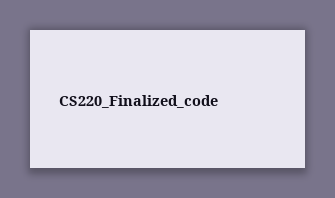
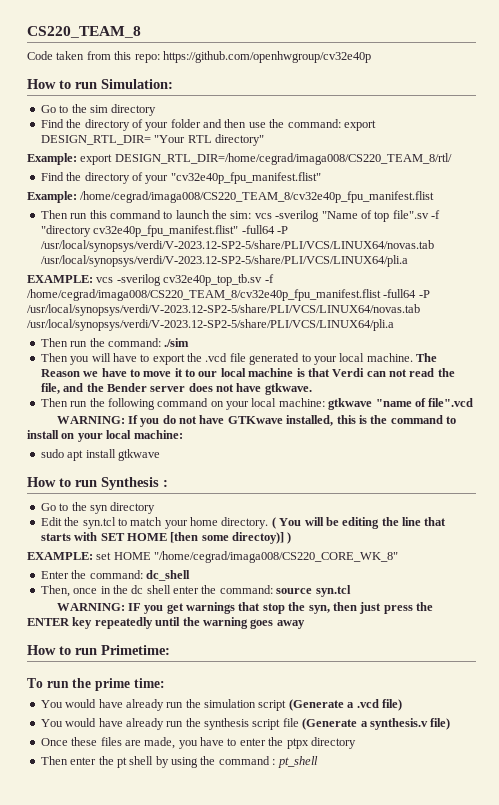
[59,95,218,108] CS220_Finalized_code -> [27,26,141,38] [27,51,371,63] [27,79,173,89] [40,104,157,116] [40,119,376,131] [40,134,264,146] [27,153,452,165] [40,172,321,184] [27,191,435,203] [40,210,440,222] [40,225,288,237] [40,240,434,252] [40,255,408,267] [27,274,274,286] [27,289,430,301] [27,304,420,316] [27,319,394,331] [40,338,190,347] [40,353,437,365] [40,368,455,377] [40,383,312,395] [40,398,474,410] [56,415,457,427] [27,430,183,442] [40,449,160,461] [27,477,168,490] [40,502,156,514] [40,517,447,529] [40,532,292,544] [27,551,399,563] [40,570,190,581] [40,585,351,597] [56,602,434,614] [27,617,305,629] [27,645,170,655] [27,678,165,691] [40,699,402,711] [40,718,451,730] [40,737,356,749] [40,756,318,768] CS220_TEAM_8 // Code taken from this repo: https://github.com/openhwgroup/cv32e40p // How to run Simulation: // Go to the sim directory // Find the directory of your folder and then use the command: export DESIGN_RTL_DIR= "Your RTL directory" // Example: export DESIGN_RTL_DIR=/home/cegrad/imaga008/CS220_TEAM_8/rtl/ // Find the directory of your "cv32e40p_fpu_manifest.flist" // Example: /home/cegrad/imaga008/CS220_TEAM_8/cv32e40p_fpu_manifest.flist // Then run this command to launch the sim: vcs -sverilog "Name of top file".sv -f "directory cv32e40p_fpu_manifest.flist" -full64 -P /usr/local/synopsys/verdi/V-2023.12-SP2-5/share/PLI/VCS/LINUX64/novas.tab /usr/local/synopsys/verdi/V-2023.12-SP2-5/share/PLI/VCS/LINUX64/pli.a // EXAMPLE: vcs -sverilog cv32e40p_top_tb.sv -f /home/cegrad/imaga008/CS220_TEAM_8/cv32e40p_fpu_manifest.flist -full64 -P /usr/local/synopsys/verdi/V-2023.12-SP2-5/share/PLI/VCS/LINUX64/novas.tab /usr/local/synopsys/verdi/V-2023.12-SP2-5/share/PLI/VCS/LINUX64/pli.a // Then run the command: ./sim // Then you will have to export the .vcd file generated to your local machine. The Reason we have to move it to our local machine is that Verdi can not read the file, and the Bender server does not have gtkwave. // Then run the following command on your local machine: gtkwave "name of file".vcd // WARNING: If you do not have GTKwave installed, this is the command to install on your local machine: // sudo apt install gtkwave // How to run Synthesis : // Go to the syn directory // Edit the syn.tcl to match your home directory. ( You will be editing the line that starts with SET HOME [then some directoy)] ) // EXAMPLE: set HOME "/home/cegrad/imaga008/CS220_CORE_WK_8" // Enter the command: dc_shell // Then, once in the dc shell enter the command: source syn.tcl // WARNING: IF you get warnings that stop the syn, then just press the ENTER key repeatedly until the warning goes away // How to run Primetime: // To run the prime time: // You would have already run the simulation script (Generate a .vcd file) // You would have already run the synthesis script file (Generate a synthesis.v file) // Once these files are made, you have to enter the ptpx directory // Then enter the pt shell by using the command : pt_shell

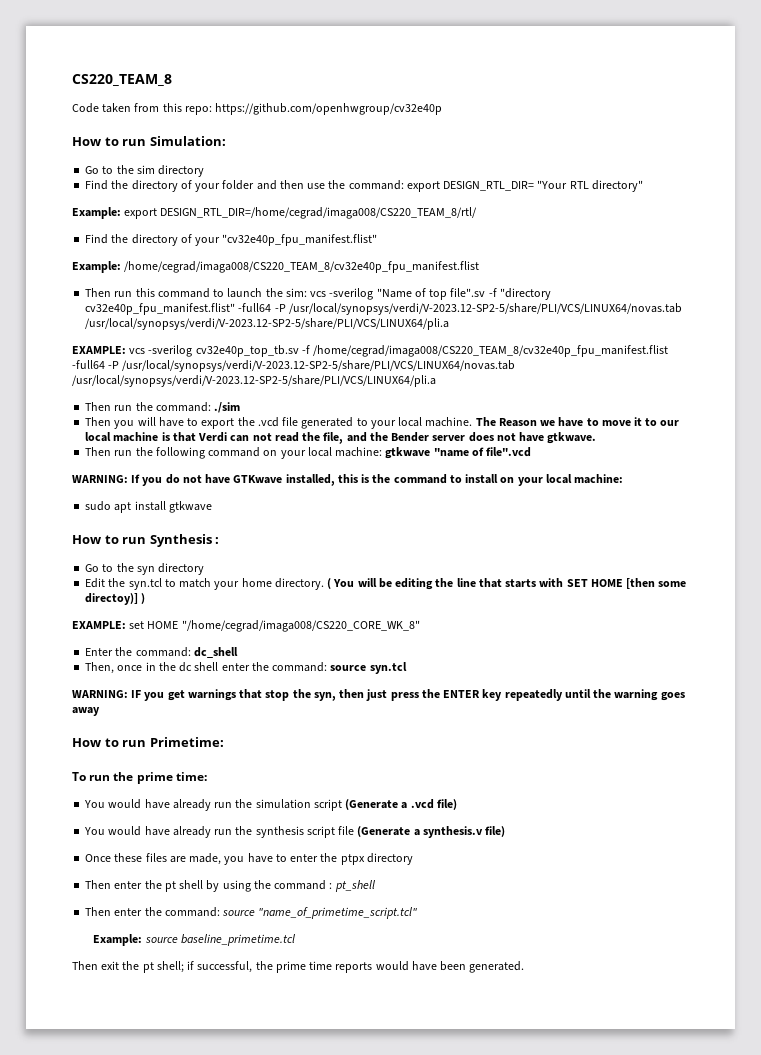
(318, 762) none -> [85,907,418,919] [93,934,295,946] [72,961,525,973] // Then enter the command: source "name_of_primetime_script.tcl" // Example: source baseline_primetime.tcl // Then exit the pt shell; if successful, the prime time reports would have been generated.

